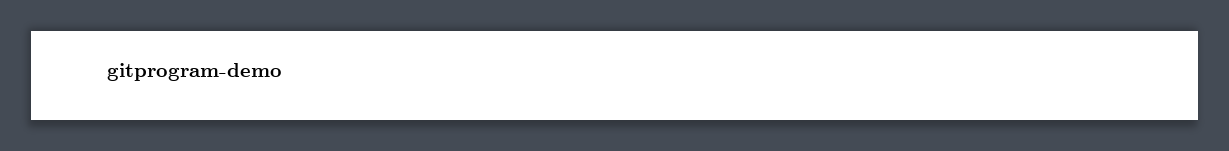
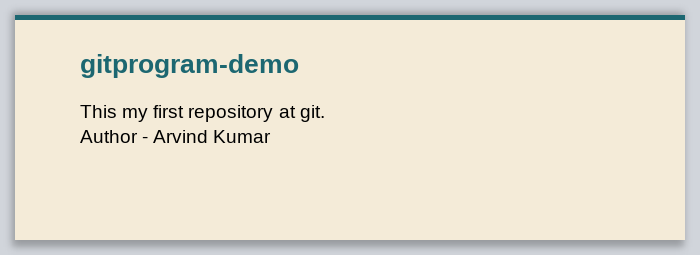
(282, 72) none -> [80,105,325,122] [80,130,272,143] // This my first repository at git. // Author - Arvind Kumar

